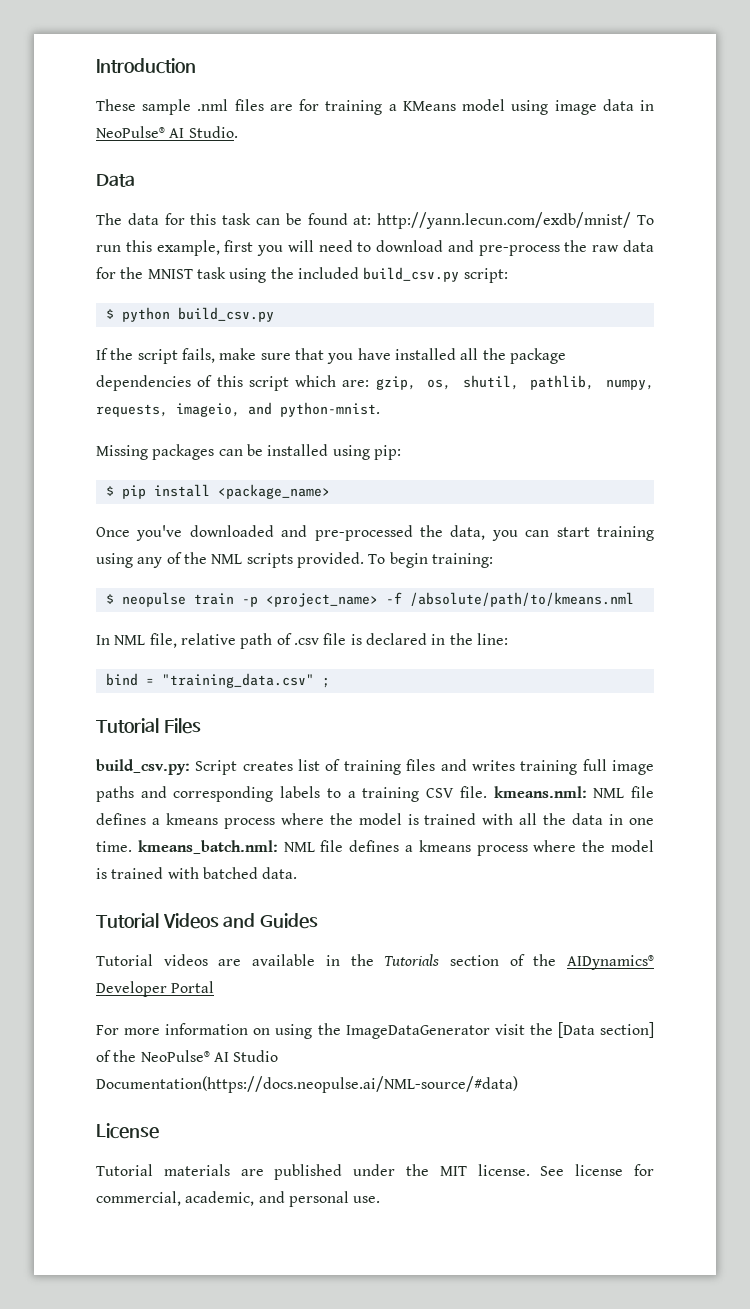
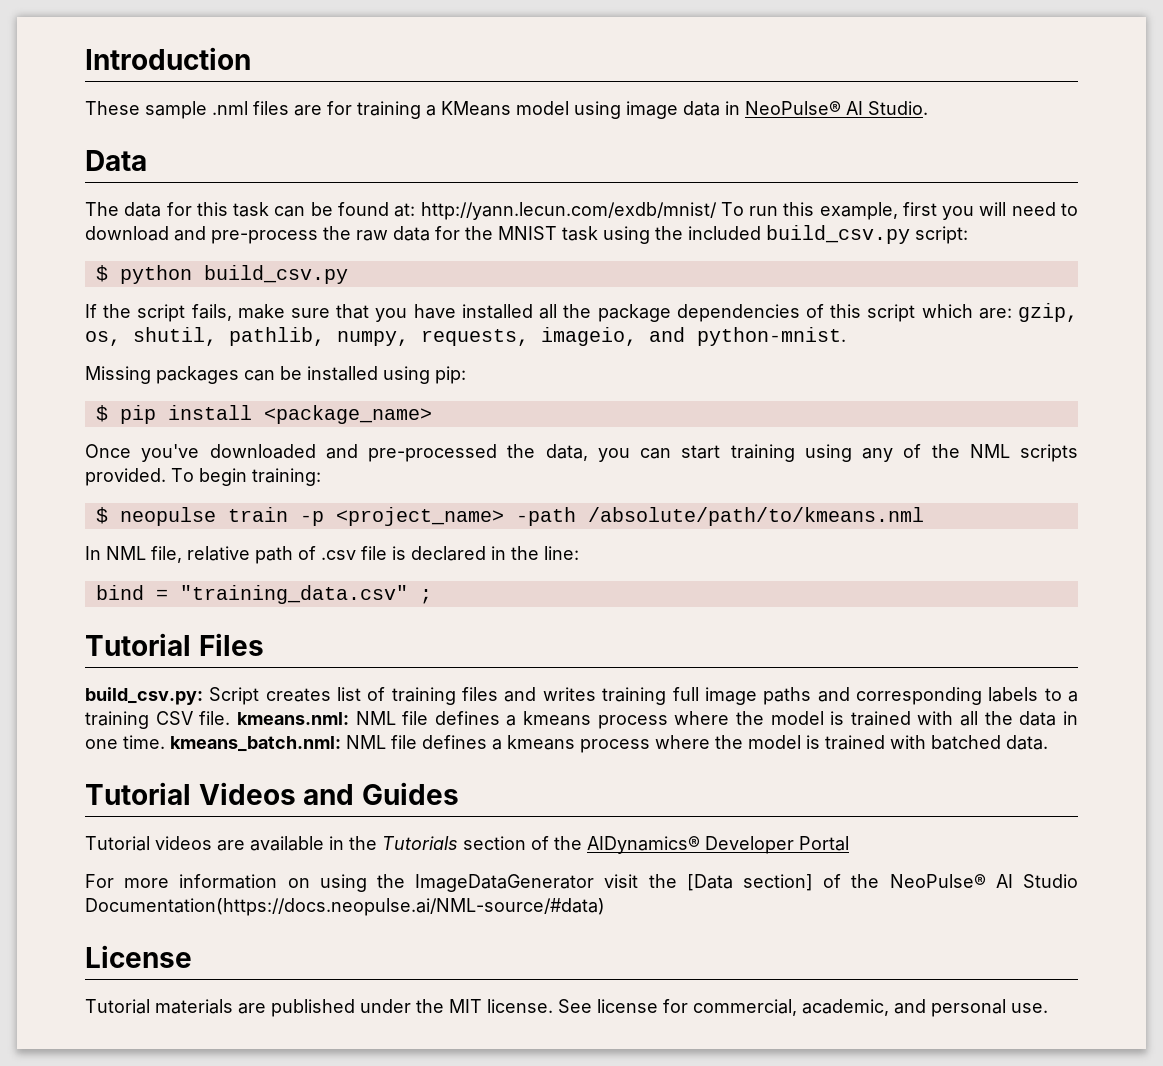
[385,592,402,604] -f -> [515,507,576,526] -path

